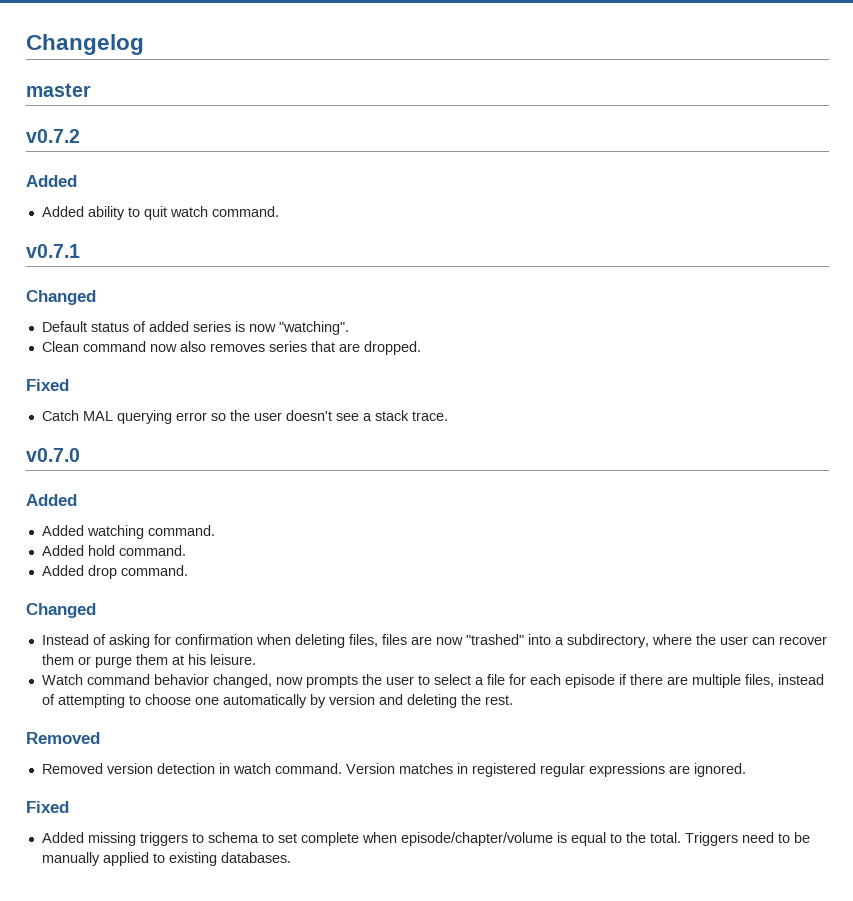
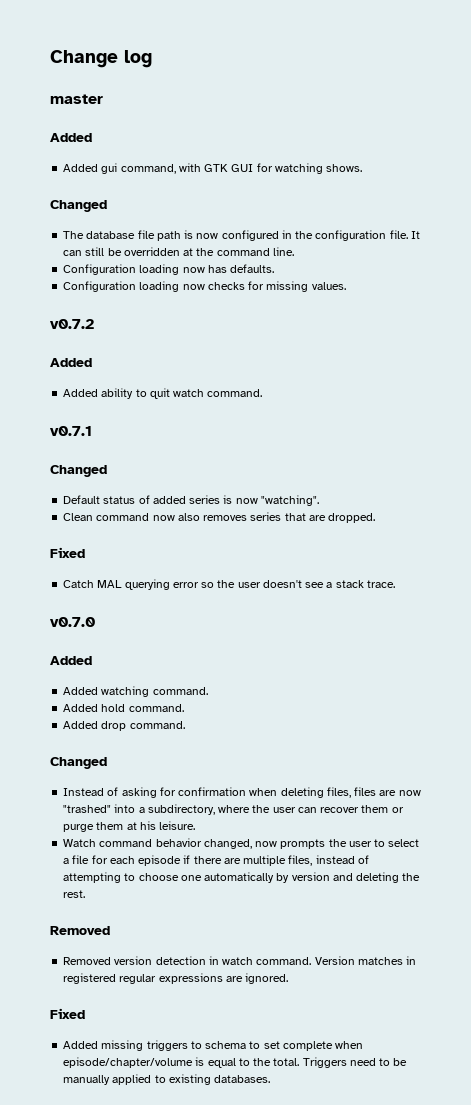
[26,34,144,55] Changelog -> [50,50,152,68] Change log
(91, 90) none -> [50,133,92,142] [63,163,363,174] [50,200,107,212] [63,230,420,241] [63,247,294,256] [63,264,275,275] [63,281,346,292] // Added // Added gui command, with GTK GUI for watching shows. // Changed // The database file path is now configured in the configuration file. It can still be overridden at the command line. // Configuration loading now has defaults. // Configuration loading now checks for missing values.

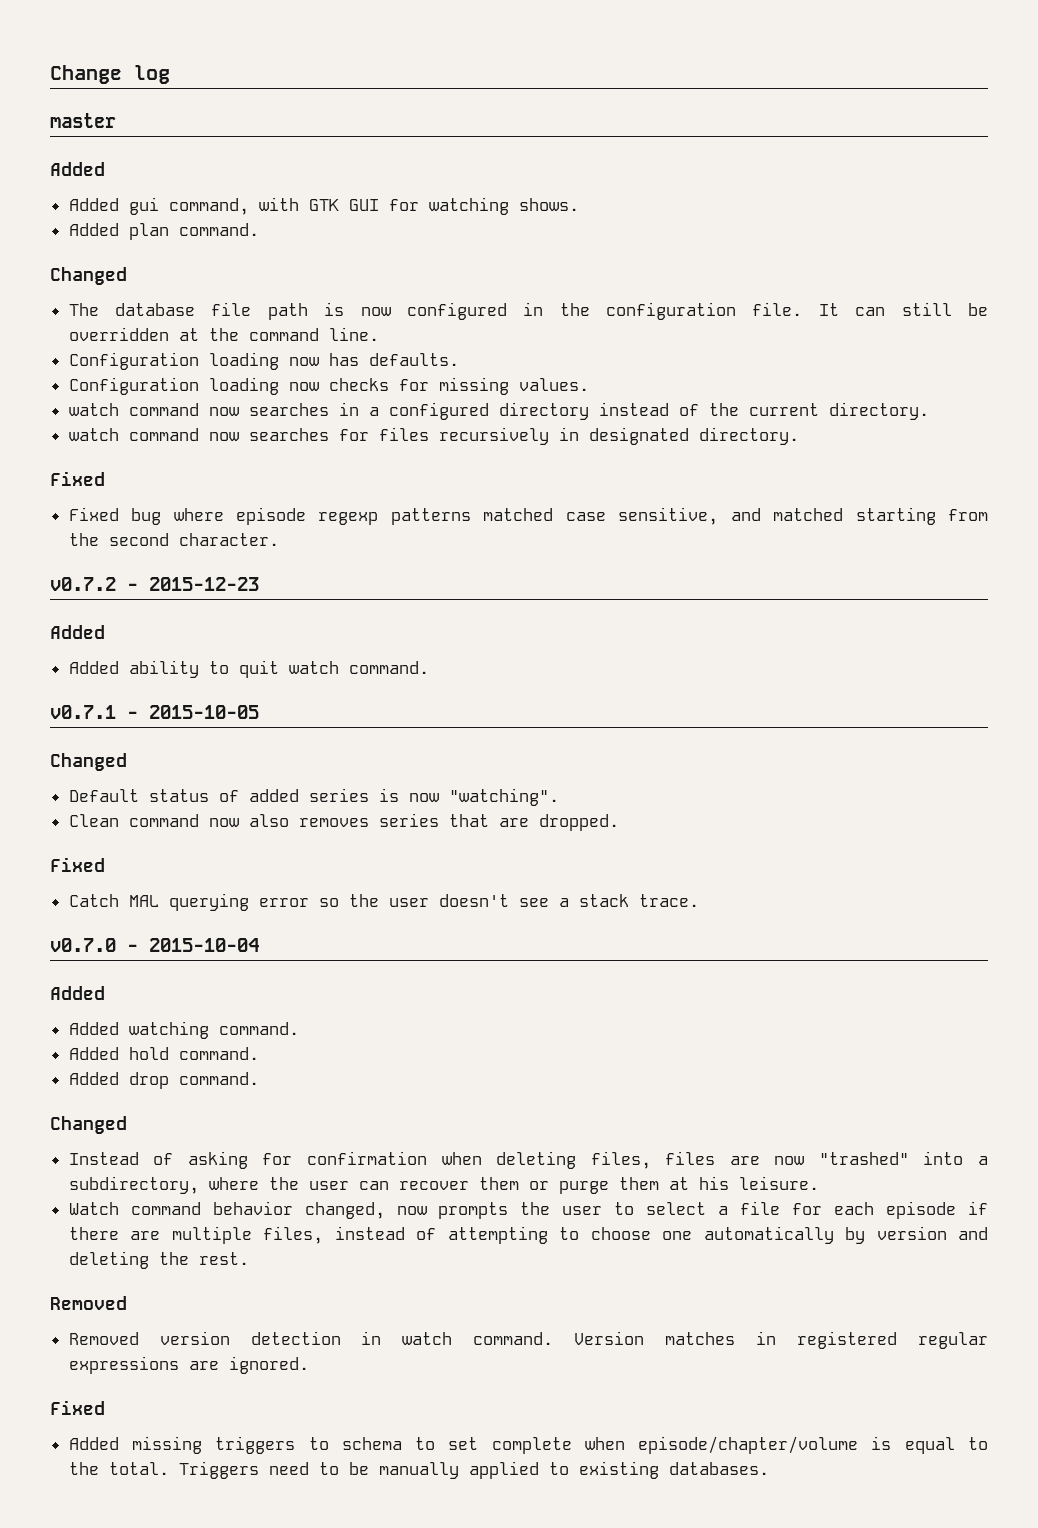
(363, 168) none -> [68,223,259,240] // Added plan command.
(346, 286) none -> [68,402,929,420] [68,427,799,445] [50,471,105,486] [68,507,988,525] [68,533,279,546] // watch command now searches in a configured directory instead of the current directory. // watch command now searches for files recursively in designated directory. // Fixed // Fixed bug where episode regexp patterns matched case sensitive, and matched starting from the second character.
(94, 324) none -> [127,577,259,591] - 2015-12-23
(92, 431) none -> [127,705,259,719] - 2015-10-05
(95, 622) none -> [127,938,259,952] - 2015-10-04

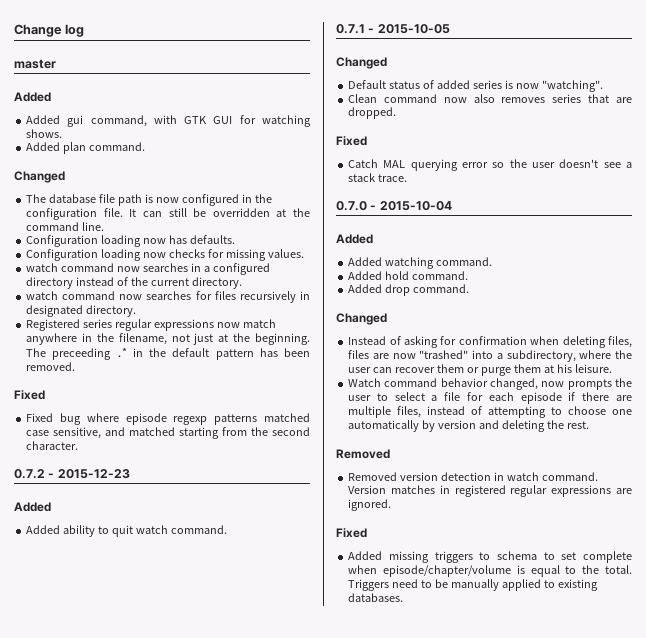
(799, 436) none -> [26,319,276,331] [26,333,311,345] [26,347,311,360] [26,362,76,371] // Registered series regular expressions now match anywhere in the filename, not just at the beginning. The preceeding .* in the default pattern has been removed.
[50,577,116,591] v0.7.2 -> [14,469,45,479] 0.7.2
[50,705,116,719] v0.7.1 -> [336,24,365,34] 0.7.1
[50,938,116,952] v0.7.0 -> [336,201,367,211] 0.7.0

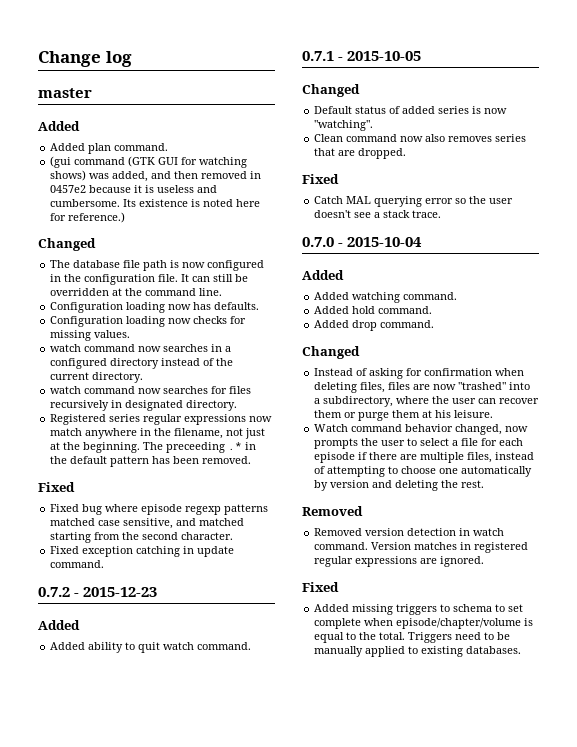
[67,115,311,127] [26,129,63,138] [26,142,146,154] gui command, with GTK GUI for watching shows. // Added plan command. -> [88,143,169,154] [50,156,248,168] [50,170,262,182] [50,185,218,193] [50,199,261,207] [50,212,126,223] plan command. // (gui command (GTK GUI for watching shows) was added, and then removed in 0457e2 because it is useless and cumbersome. Its existence is noted here for reference.)
(79, 445) none -> [50,546,235,557] [50,560,105,568] // Fixed exception catching in update command.

